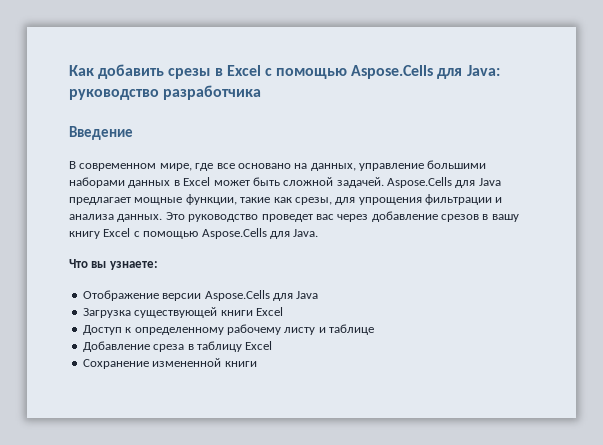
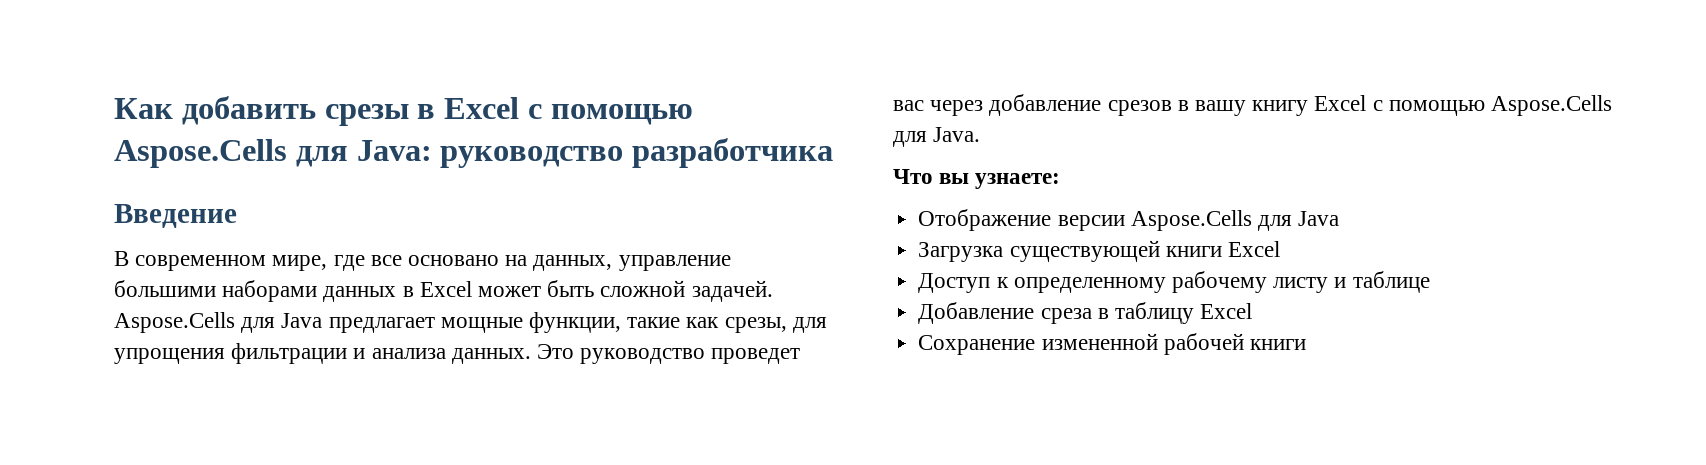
(222, 362) none -> [1163,333,1244,355] рабочей

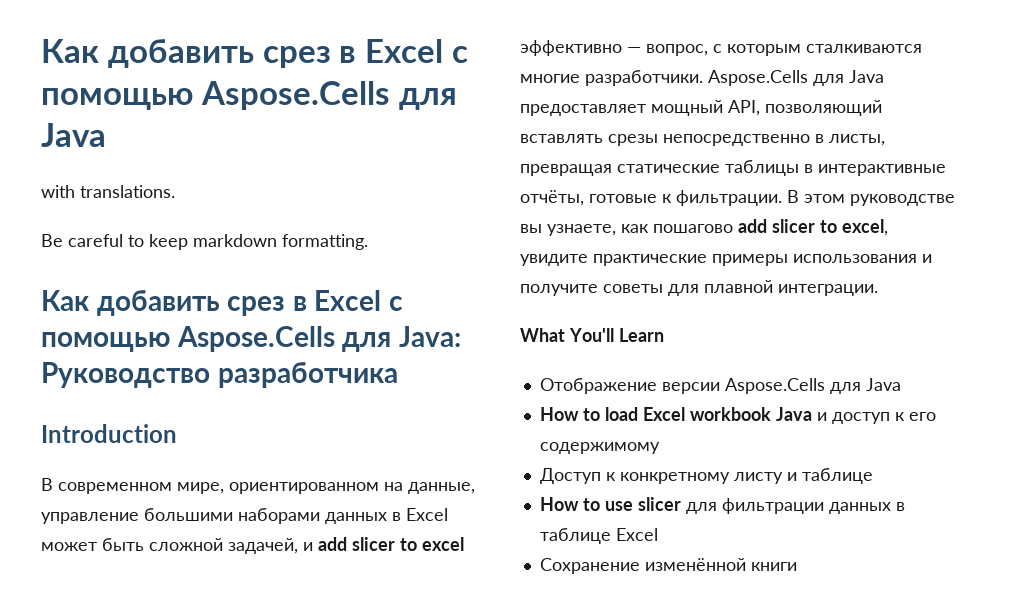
[114,96,409,126] Как добавить срезы -> [41,39,468,68] [41,81,457,110] [41,123,106,147] [41,185,175,198] [41,234,368,250] [41,290,286,316] Как добавить срез в Excel с помощью Aspose.Cells для Java // with translations. // Be careful to keep markdown formatting. // Как добавить срез
[440,146,624,168] руководство -> [41,362,210,388] Руководство
[114,204,237,228] Введение -> [41,424,177,443] Introduction
[333,255,613,271] где все основано на данных, -> [229,482,475,494] ориентированном на данные,
[691,280,773,302] [114,312,827,333] [114,343,801,364] [893,94,1613,116] [893,127,981,147] [893,169,1061,189] задачей. Aspose.Cells для Java предлагает мощные функции, такие как срезы, для упрощения фильтрации и анализа данных. Это руководство проведет вас через добавление срезов в вашу книгу Excel с помощью Aspose.Cells для Java. // Что вы узнаете: -> [228,537,464,554] [520,40,922,56] [520,70,884,86] [520,100,882,116] [520,134,885,146] [520,160,946,176] [520,190,955,206] [520,219,888,236] [520,254,932,266] [520,280,878,296] [520,328,664,342] задачей, и add slicer to excel эффективно — вопрос, с которым сталкиваются многие разработчики. Aspose.Cells для Java предоставляет мощный API, позволяющий вставлять срезы непосредственно в листы, превращая статические таблицы в интерактивные отчёты, готовые к фильтрации. В этом руководстве вы узнаете, как пошагово add slicer to excel, увидите практические примеры использования и получите советы для плавной интеграции. // What You'll Learn
[918,240,1280,262] Загрузка существующей книги Excel -> [539,407,936,424] [539,442,660,454] How to load Excel workbook Java и доступ к его содержимому
[1013,271,1267,293] определенному рабочему -> [619,472,730,484] конкретному
[918,302,1194,324] Добавление среза в таблицу -> [539,497,905,514] [539,528,611,544] How to use slicer для фильтрации данных в таблице
[1041,333,1244,355] измененной рабочей -> [644,558,746,571] изменённой

